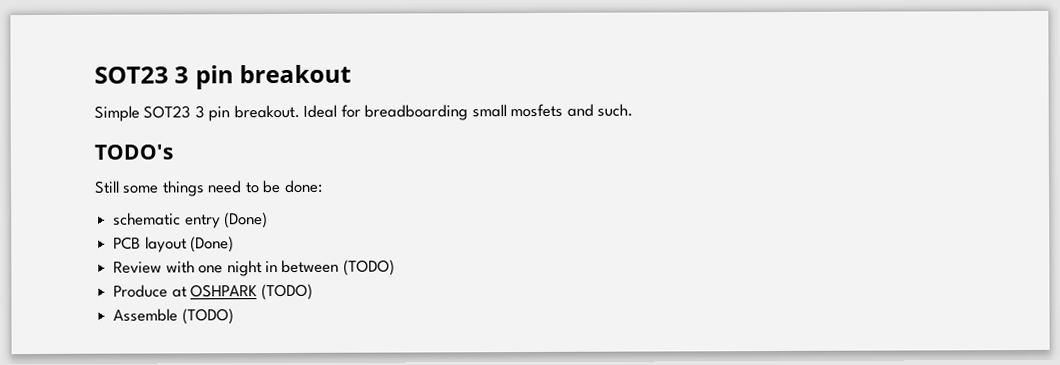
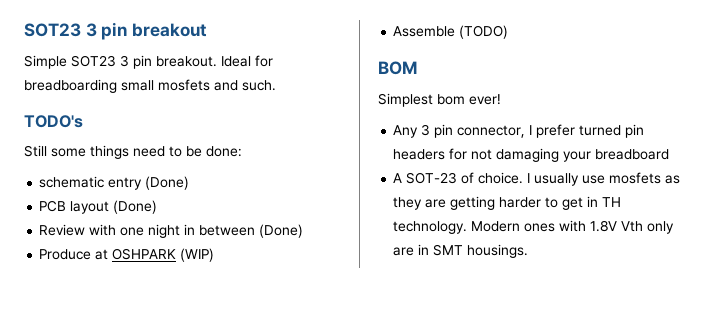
[342,259,395,276] (TODO) -> [259,224,304,238] (Done)
[260,283,313,301] (TODO) -> [180,248,215,262] (WIP)
(234, 316) none -> [378,61,417,75] [378,93,501,107] [393,124,645,138] [393,148,670,162] [393,172,681,186] [393,196,622,210] [393,220,675,234] [393,244,529,258] // BOM // Simplest bom ever! // Any 3 pin connector, I prefer turned pin headers for not damaging your breadboard // A SOT-23 of choice. I usually use mosfets as they are getting harder to get in TH technology. Modern ones with 1.8V Vth only are in SMT housings.

